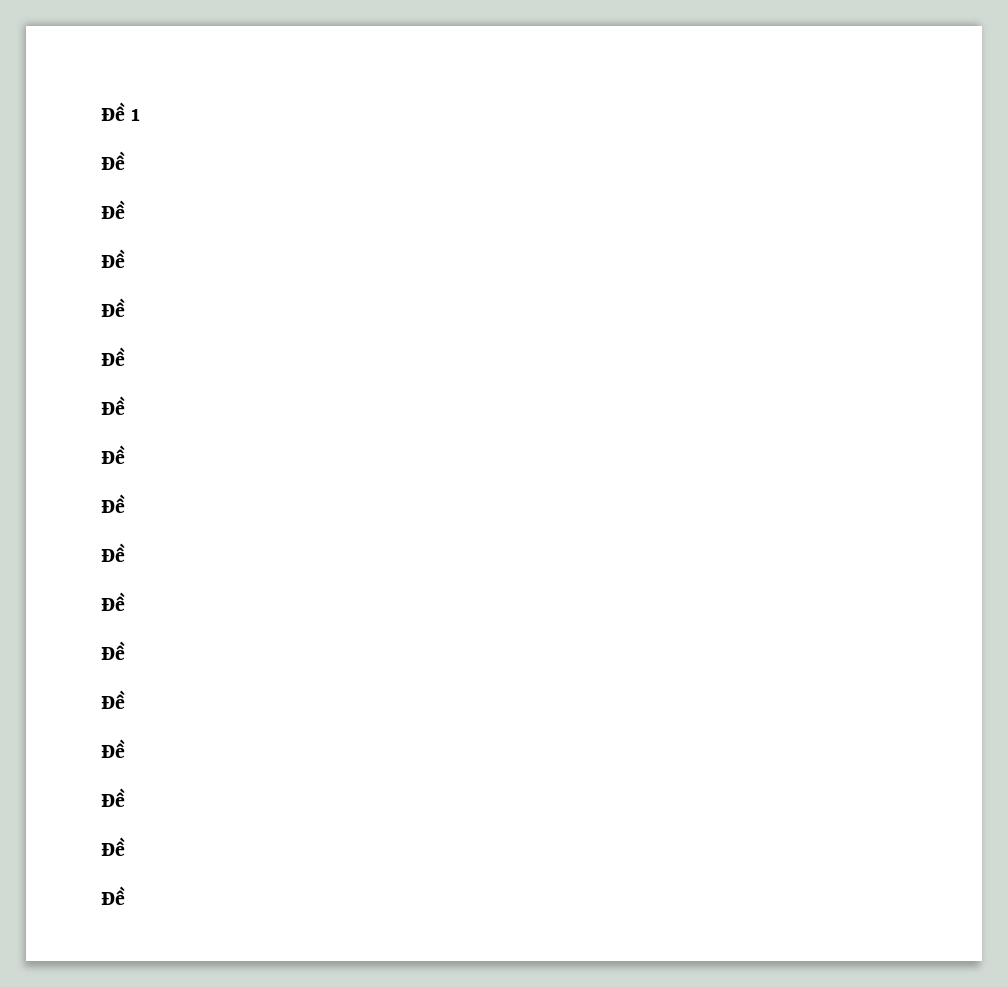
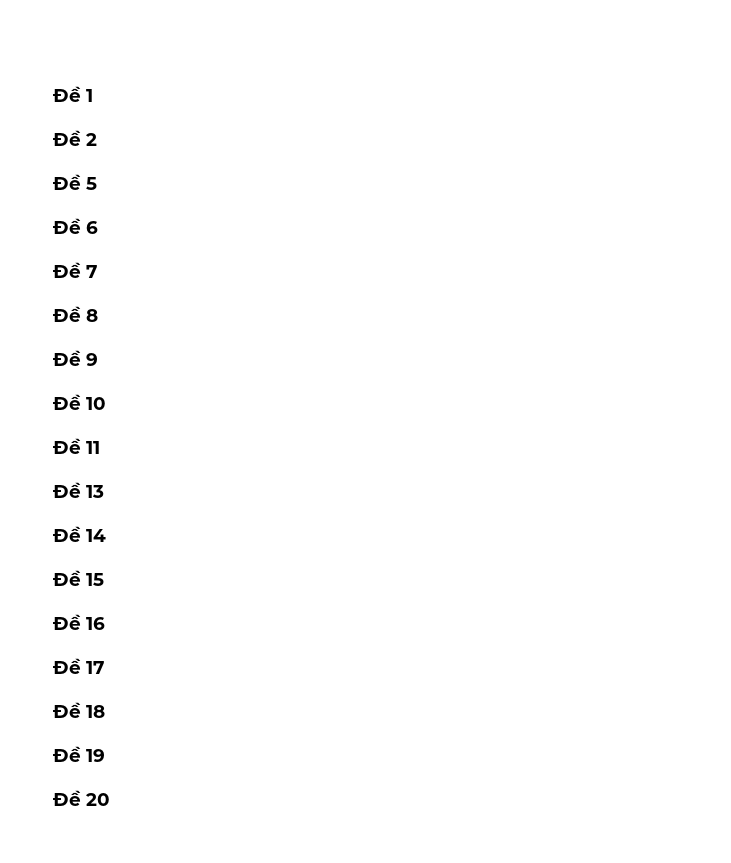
[101,200,125,219] [101,249,125,268] [101,298,125,317] [101,347,125,366] [101,396,125,415] [101,445,125,464] [101,494,125,513] [101,543,125,562] [101,592,125,611] [101,641,125,660] [101,690,125,709] [101,739,125,758] [101,788,125,807] [101,837,125,856] [101,886,125,905] // Đề // Đề // Đề // Đề // Đề // Đề // Đề // Đề // Đề // Đề // Đề // Đề // Đề // Đề // Đề -> [86,133,97,146] [53,174,97,190] [53,218,98,234] [53,262,97,278] [53,306,98,322] [53,350,98,366] [53,394,106,410] [53,438,100,454] [53,482,104,498] [53,526,106,542] [53,570,104,586] [53,614,105,630] [53,658,104,674] [53,702,105,718] [53,746,105,762] [53,790,110,806] 2 // Đề 5 // Đề 6 // Đề 7 // Đề 8 // Đề 9 // Đề 10 // Đề 11 // Đề 13 // Đề 14 // Đề 15 // Đề 16 // Đề 17 // Đề 18 // Đề 19 // Đề 20

